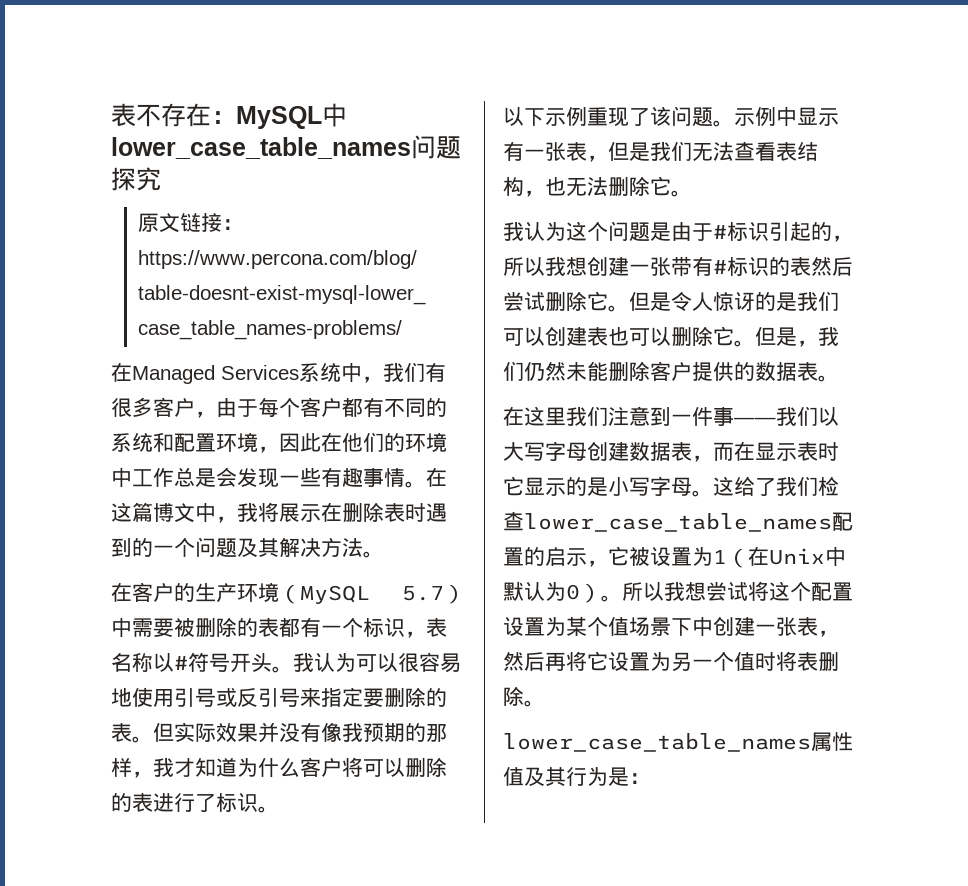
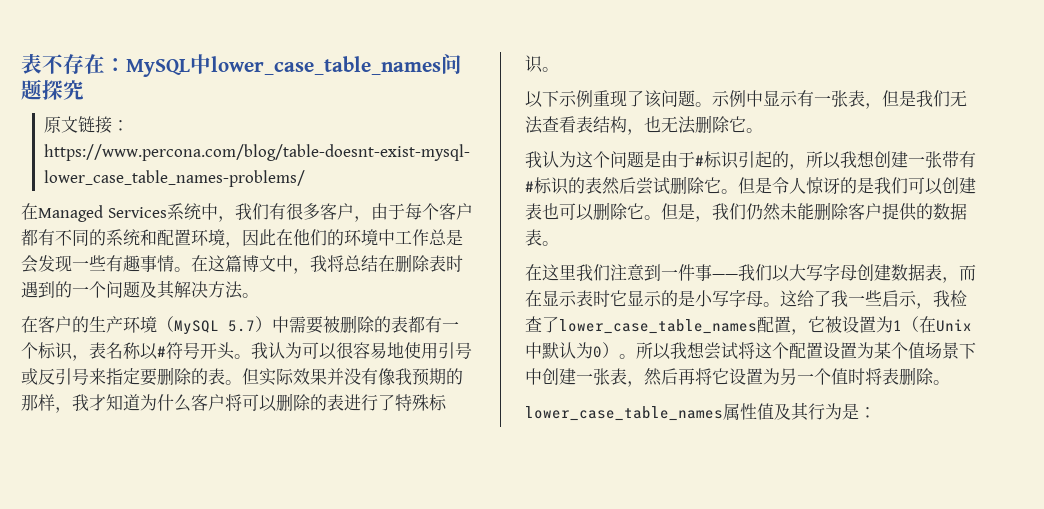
[279,503,321,522] 展示 -> [344,255,378,272] 总结
(216, 803) none -> [395,394,429,412] 特殊
[797,476,839,496] [503,511,524,531] 们检查 -> [848,290,967,309] [525,316,559,333] 一些启示，我检查了
[524,546,587,566] 的启示 -> (791, 324) none

